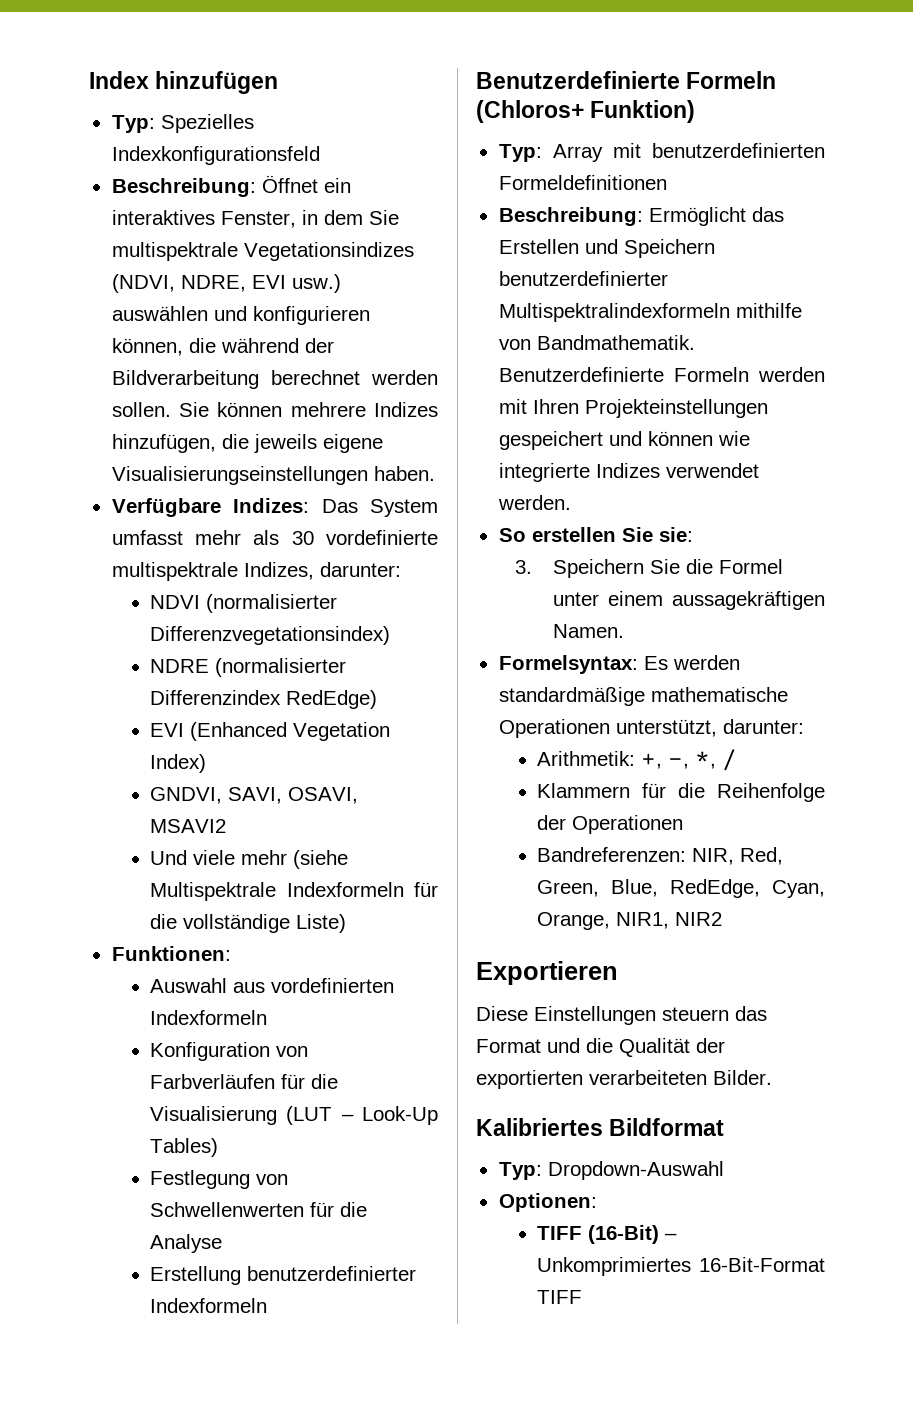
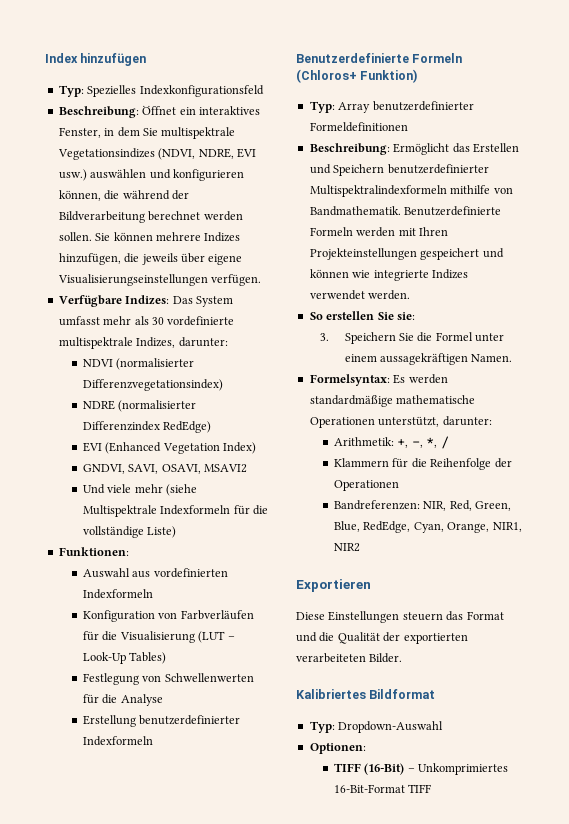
(317, 443) none -> [180,253,205,263] über
[373,466,435,481] haben. -> [211,274,262,286] verfügen.
[612,143,825,158] mit benutzerdefinierten -> [372,101,474,111] benutzerdefinierter

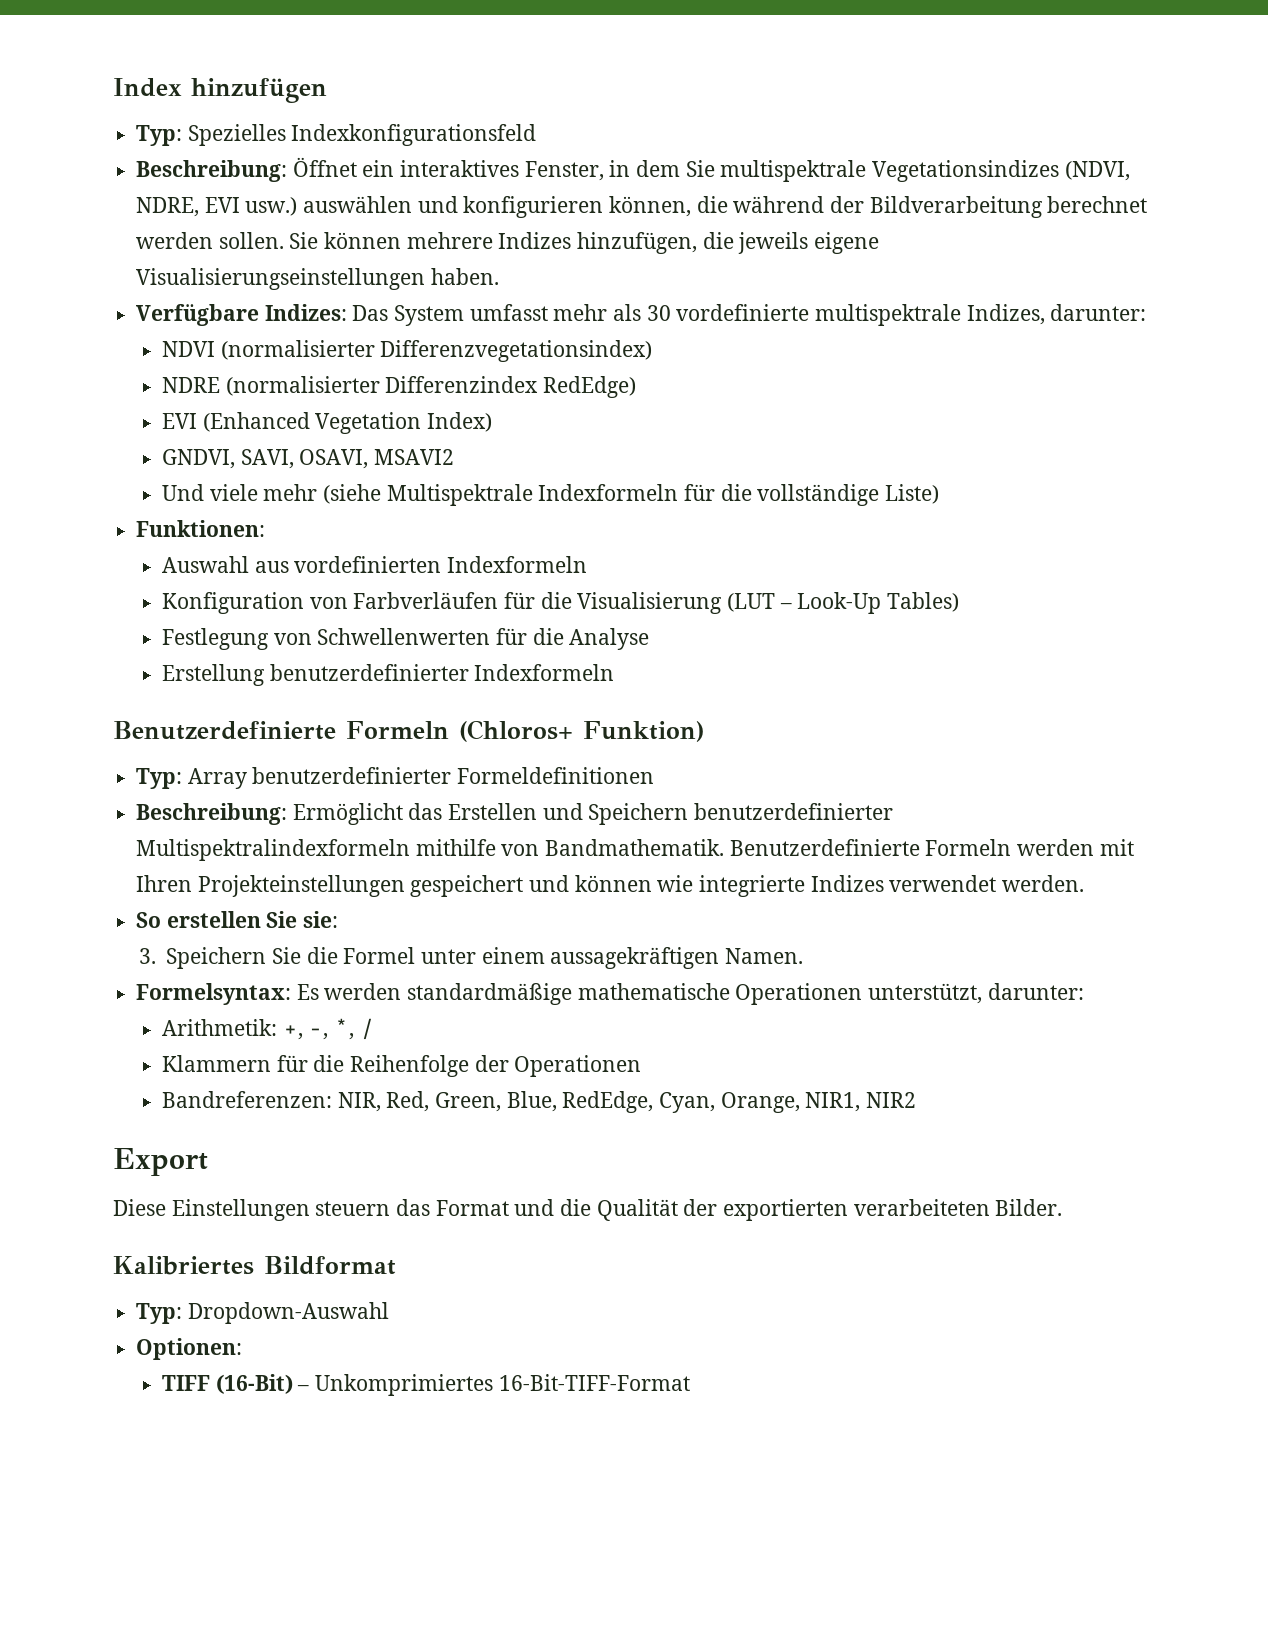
[180,253,205,263] über -> (809, 243) none
[211,274,262,286] verfügen. -> [430,268,499,285] haben.
[296,579,371,592] Exportieren -> [113,1148,208,1176] Export
[334,784,432,793] 16-Bit-Format TIFF -> [498,1374,690,1391] 16-Bit-TIFF-Format

